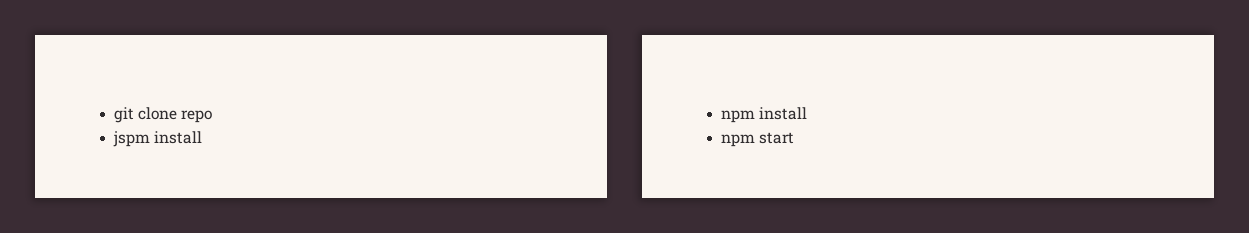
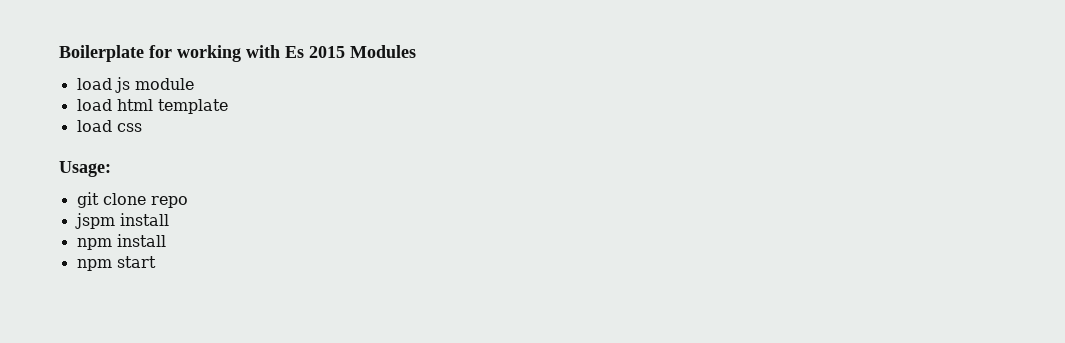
(114, 115) none -> [59,45,416,62] [76,77,194,93] [76,99,228,114] [76,120,142,132] [59,161,111,177] Boilerplate for working with Es 2015 Modules // load js module // load html template // load css // Usage: //

